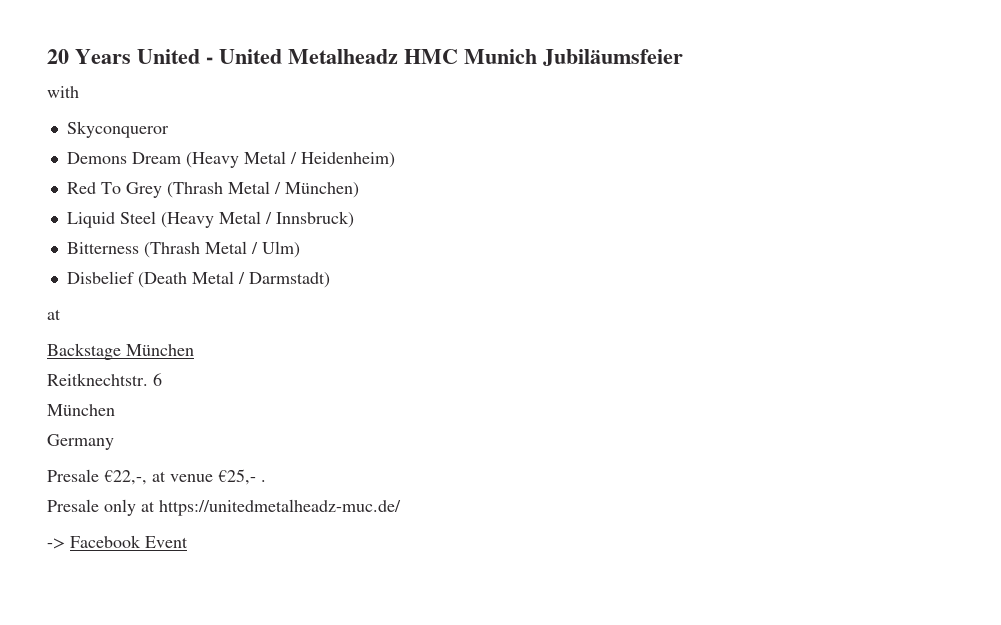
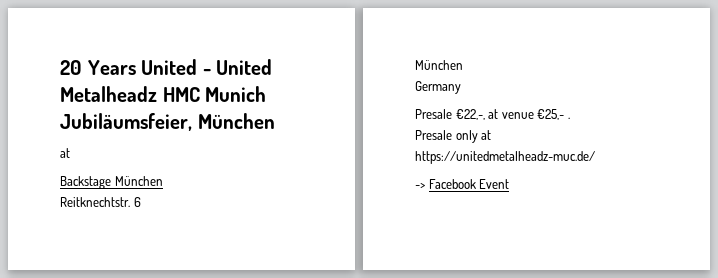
[543,49,683,66] [47,86,79,98] [66,121,169,138] [66,151,395,168] [66,181,359,198] [66,211,354,228] [66,241,300,258] [66,271,330,288] Jubiläumsfeier // with // Skyconqueror // Demons Dream (Heavy Metal / Heidenheim) // Red To Grey (Thrash Metal / München) // Liquid Steel (Heavy Metal / Innsbruck) // Bitterness (Thrash Metal / Ulm) // Disbelief (Death Metal / Darmstadt) -> [60,113,275,131] Jubiläumsfeier, München

